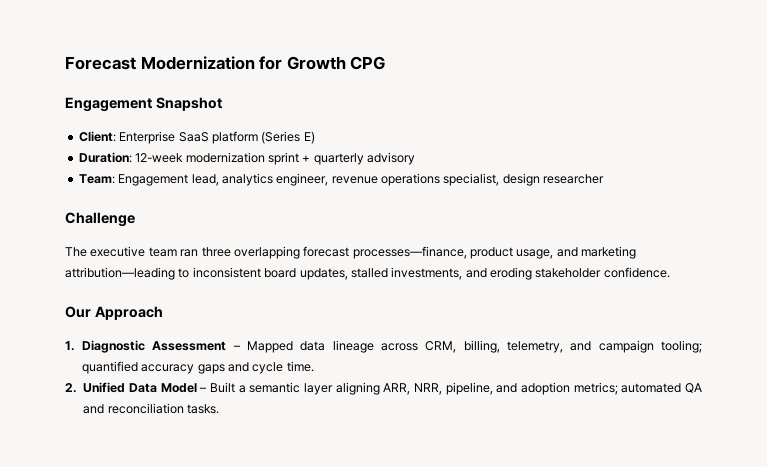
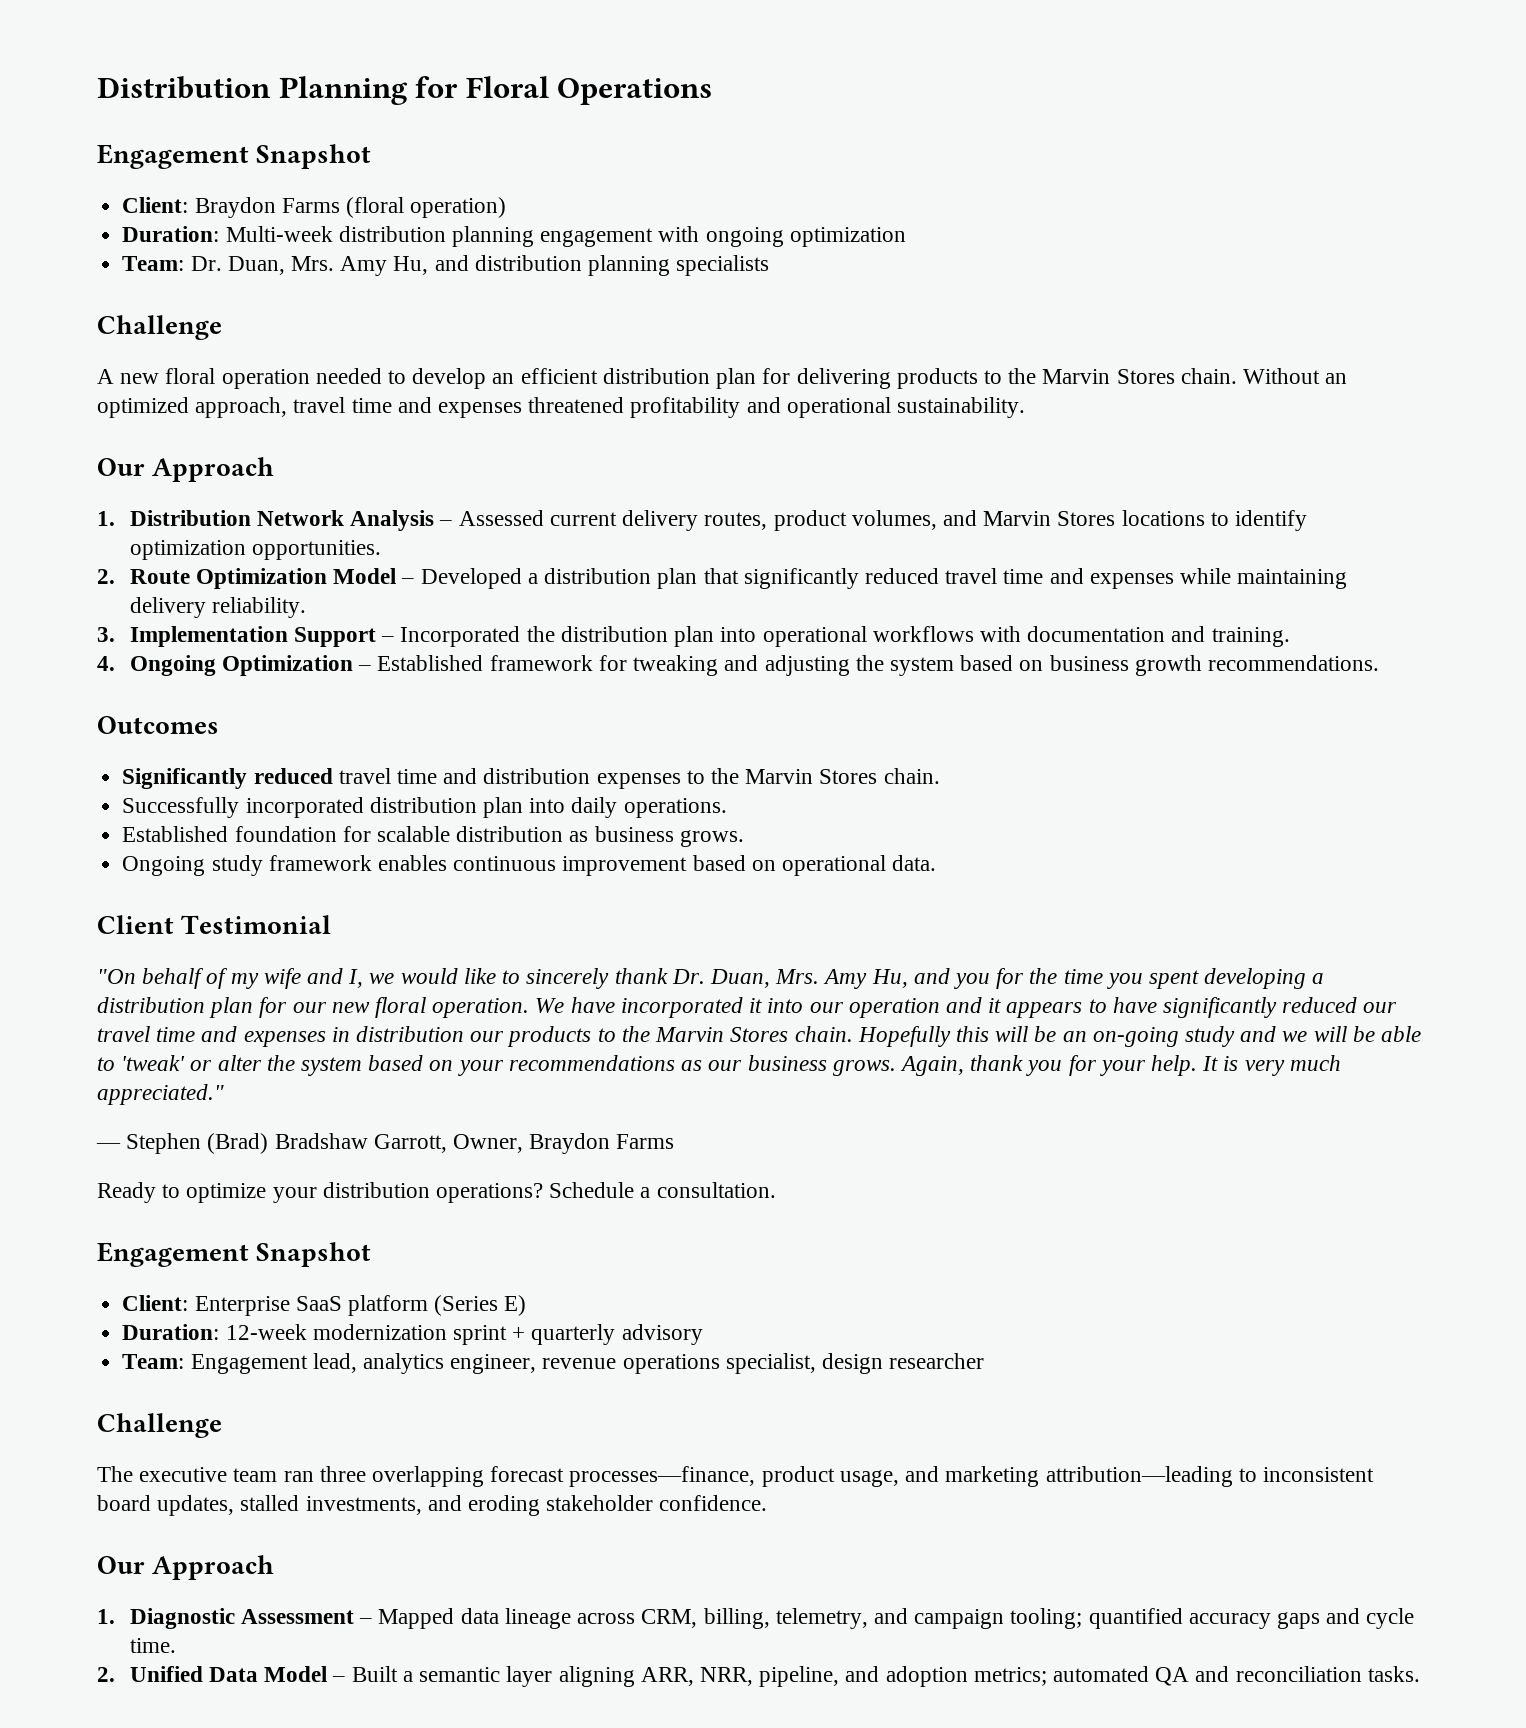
[65,56,386,70] Forecast Modernization for Growth CPG -> [97,76,713,105] [97,144,372,169] [122,197,507,218] [122,226,906,247] [122,255,770,276] [97,315,222,340] [97,368,1348,389] [97,397,1026,418] [97,457,275,482] [97,510,1307,531] [129,540,382,560] [97,568,1348,589] [129,597,307,618] [97,626,1290,647] [97,655,1379,676] [97,716,219,734] [122,768,940,789] [122,797,727,818] [122,826,744,847] [122,855,937,876] [97,915,332,934] [97,968,1325,989] [97,997,1398,1018] [97,1026,1422,1047] [97,1055,1341,1076] [97,1084,224,1105] [96,1133,675,1154] [97,1182,776,1203] Distribution Planning for Floral Operations // Engagement Snapshot // Client: Braydon Farms (floral operation) // Duration: Multi-week distribution planning engagement with ongoing optimization // Team: Dr. Duan, Mrs. Amy Hu, and distribution planning specialists // Challenge // A new floral operation needed to develop an efficient distribution plan for delivering products to the Marvin Stores chain. Without an optimized approach, travel time and expenses threatened profitability and operational sustainability. // Our Approach // 1. Distribution Network Analysis – Assessed current delivery routes, product volumes, and Marvin Stores locations to identify optimization opportunities. // 2. Route Optimization Model – Developed a distribution plan that significantly reduced travel time and expenses while maintaining delivery reliability. // 3. Implementation Support – Incorporated the distribution plan into operational workflows with documentation and training. // 4. Ongoing Optimization – Established framework for tweaking and adjusting the system based on business growth recommendations. // Outcomes // Significantly reduced travel time and distribution expenses to the Marvin Stores chain. // Successfully incorporated distribution plan into daily operations. // Established foundation for scalable distribution as business grows. // Ongoing study framework enables continuous improvement based on operational data. // Client Testimonial // "On behalf of my wife and I, we would like to sincerely thank Dr. Duan, Mrs. Amy Hu, and you for the time you spent developing a distribution plan for our new floral operation. We have incorporated it into our operation and it appears to have significantly reduced our travel time and expenses in distribution our products to the Marvin Stores chain. Hopefully this will be an on-going study and we will be able to 'tweak' or alter the system based on your recommendations as our business grows. Again, thank you for your help. It is very much appreciated." // — Stephen (Brad) Bradshaw Garrott, Owner, Braydon Farms // Ready to optimize your distribution operations? Schedule a consultation.

